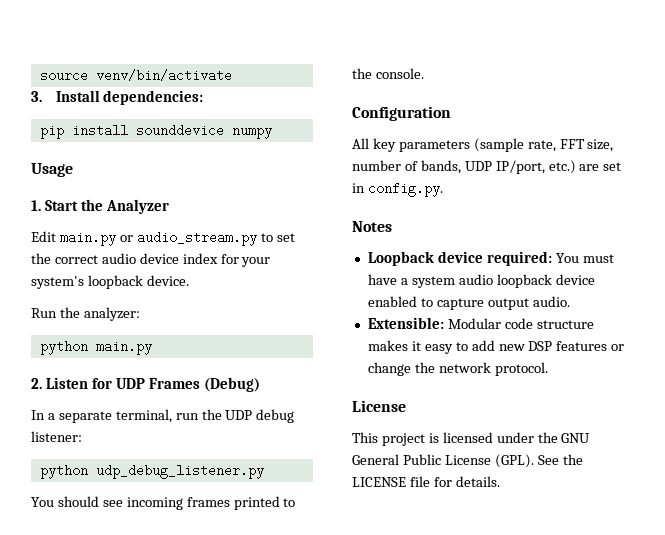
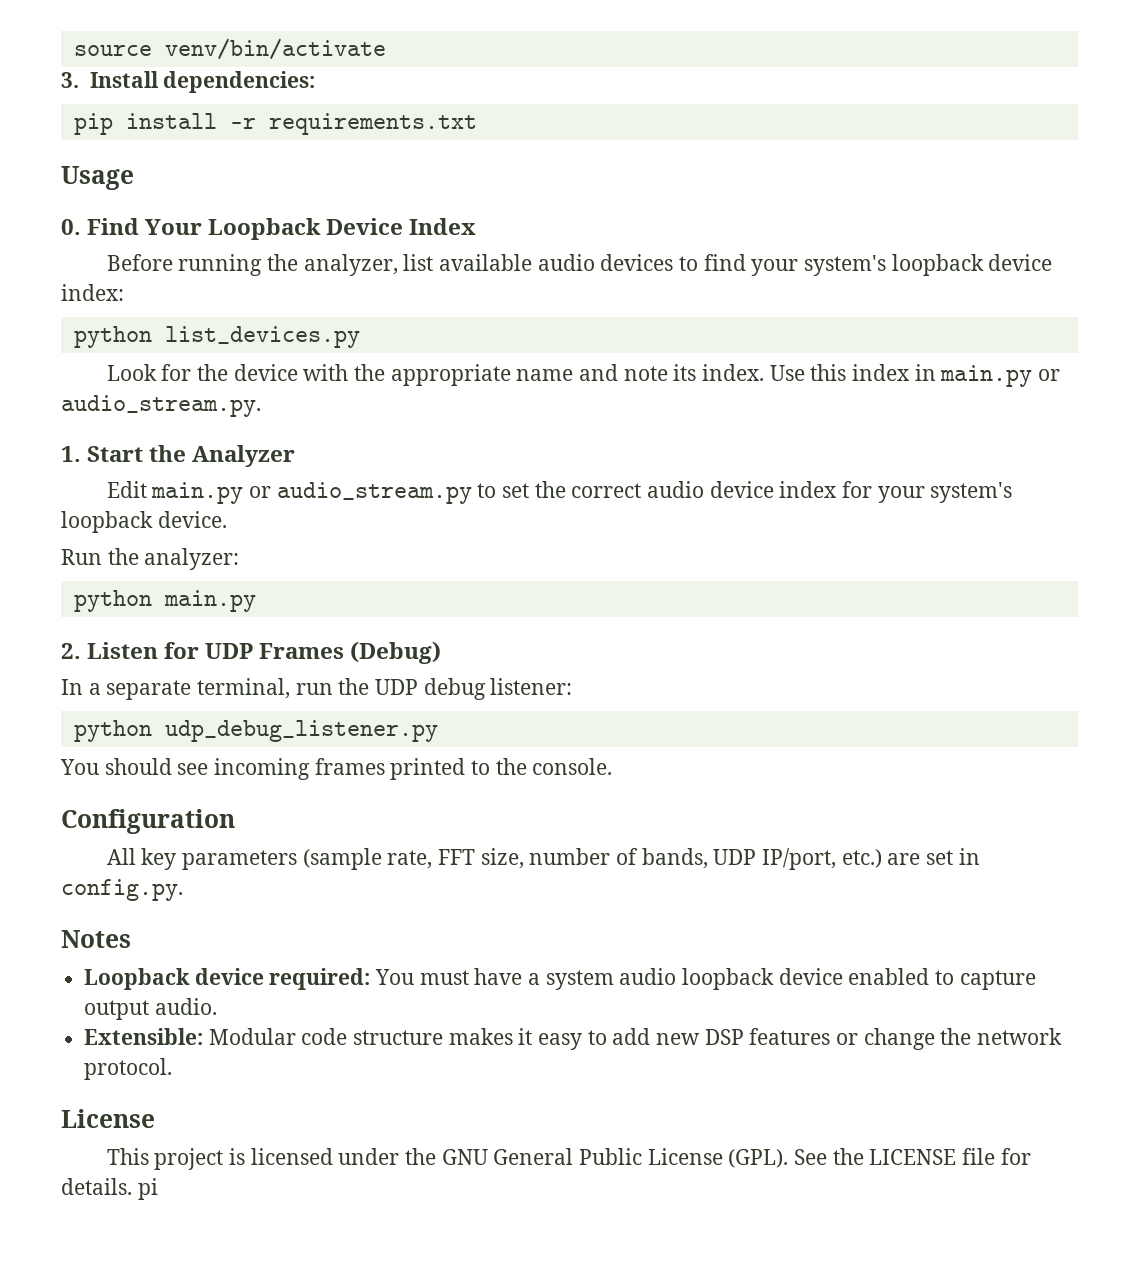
[135,124,272,139] sounddevice numpy -> [229,113,477,135] -r requirements.txt
(73, 170) none -> [61,218,477,240] [106,254,1053,276] [61,284,124,301] [73,326,360,348] [106,364,1060,387] [61,395,261,417] // 0. Find Your Loopback Device Index // Before running the analyzer, list available audio devices to find your system's loopback device index: // python list_devices.py // Look for the device with the appropriate name and note its index. Use this index in main.py or audio_stream.py.
(500, 481) none -> [137,1178,158,1200] pi

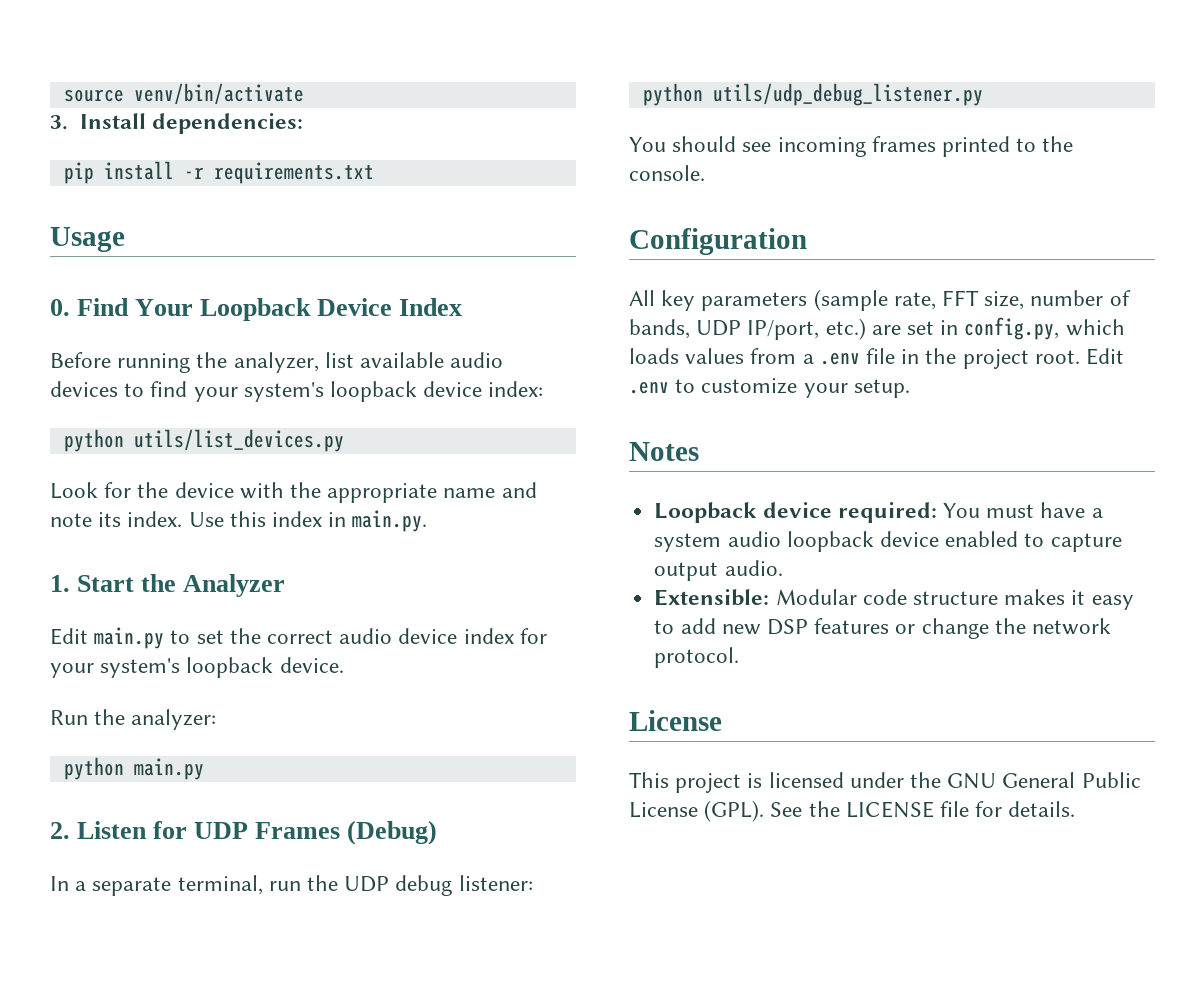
[164,326,360,348] list_devices.py -> [133,429,344,452] utils/list_devices.py
[940,365,1060,387] [61,395,261,417] main.py or audio_stream.py. -> [352,510,428,532] main.py.
[248,482,472,504] or audio_stream.py -> (165, 638) none
[164,720,438,742] udp_debug_listener.py -> [712,83,983,106] utils/udp_debug_listener.py
[61,879,183,901] config.py. -> [964,317,1125,340] [629,348,1125,369] [629,378,910,398] config.py, which loads values from a .env file in the project root. Edit .env to customize your setup.
[137,1178,158,1200] pi -> (1076, 809) none

